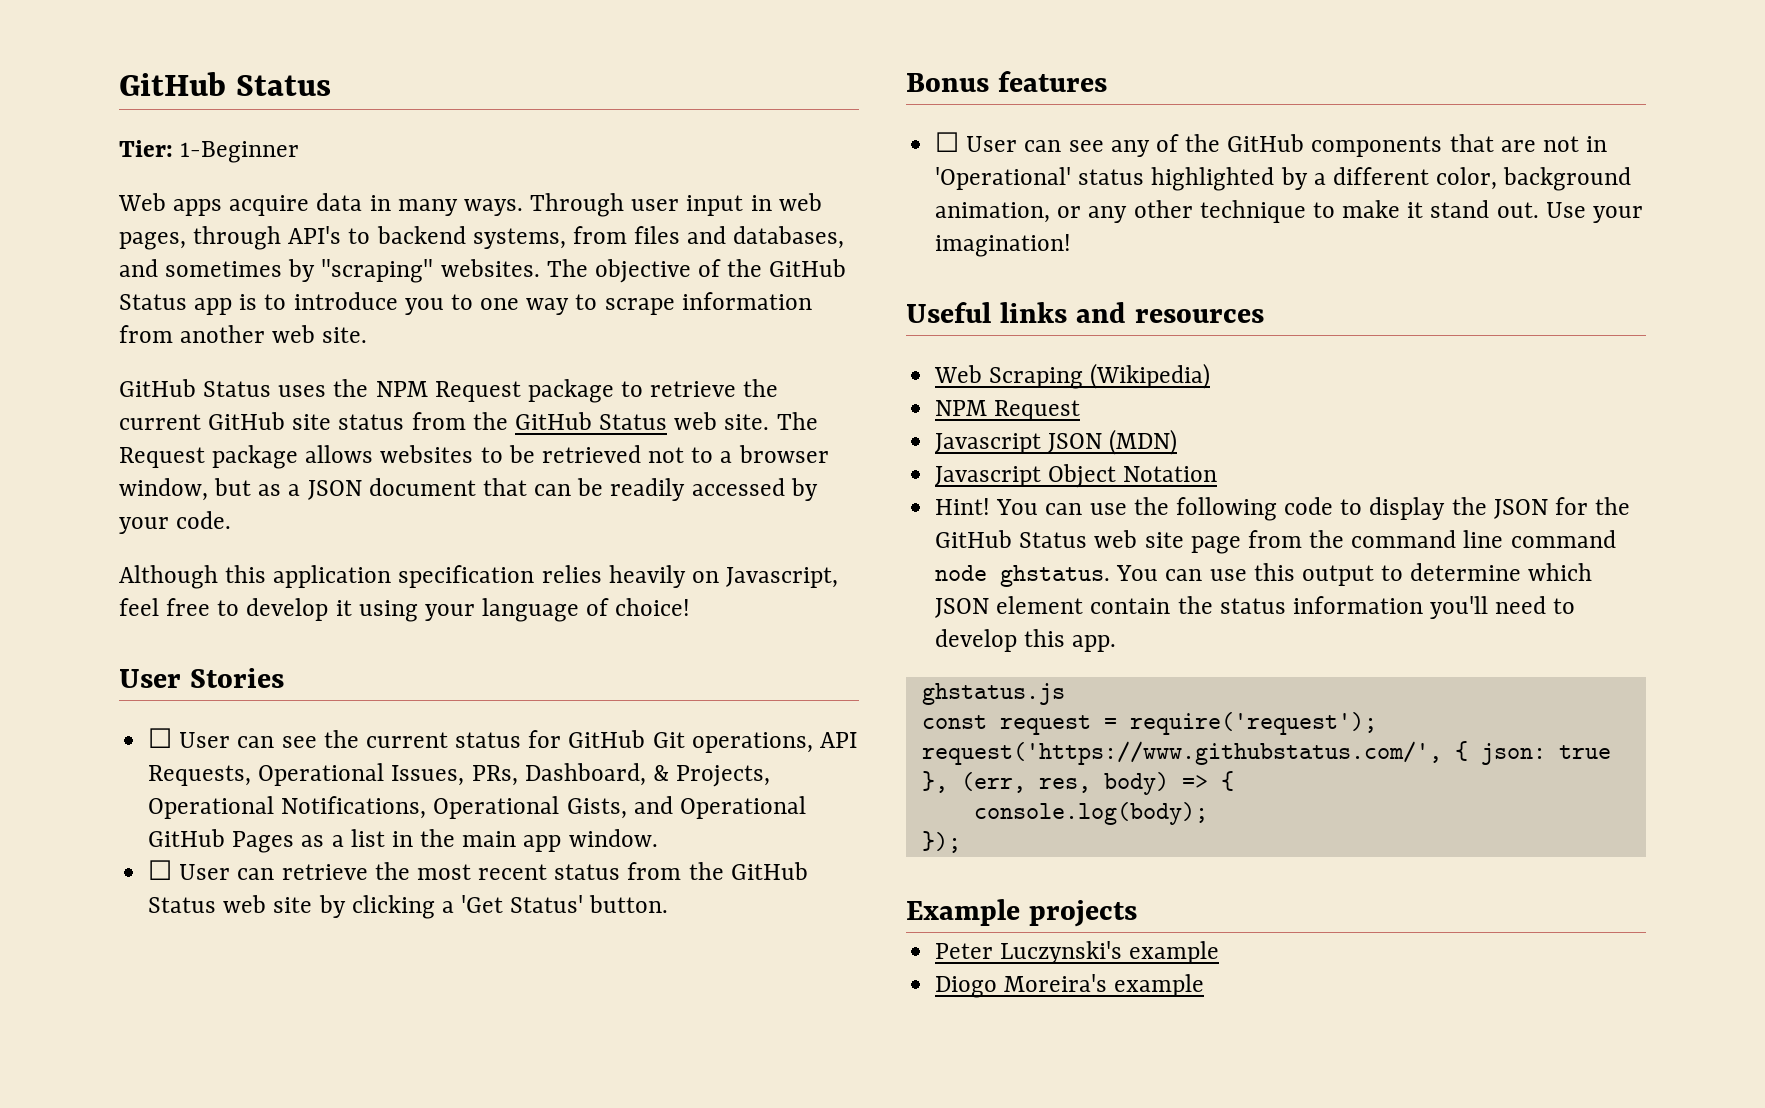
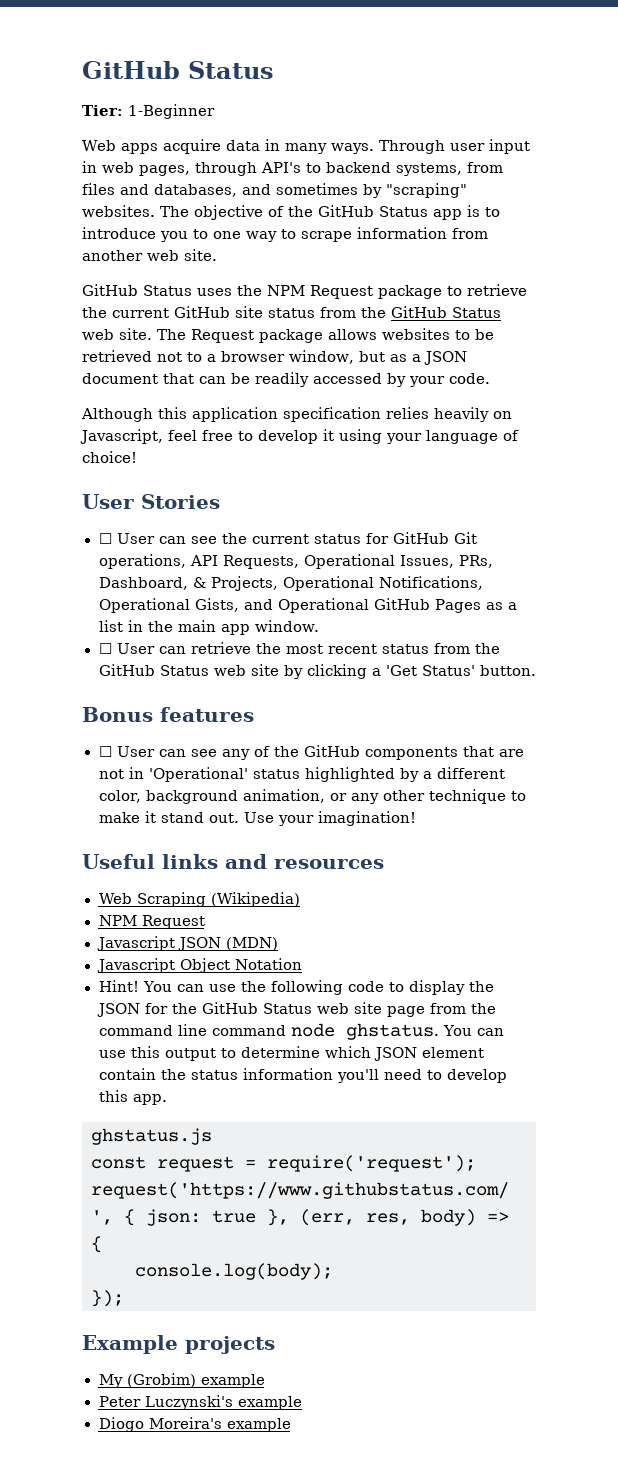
(1137, 913) none -> [98,1373,265,1388] // My (Grobim) example

